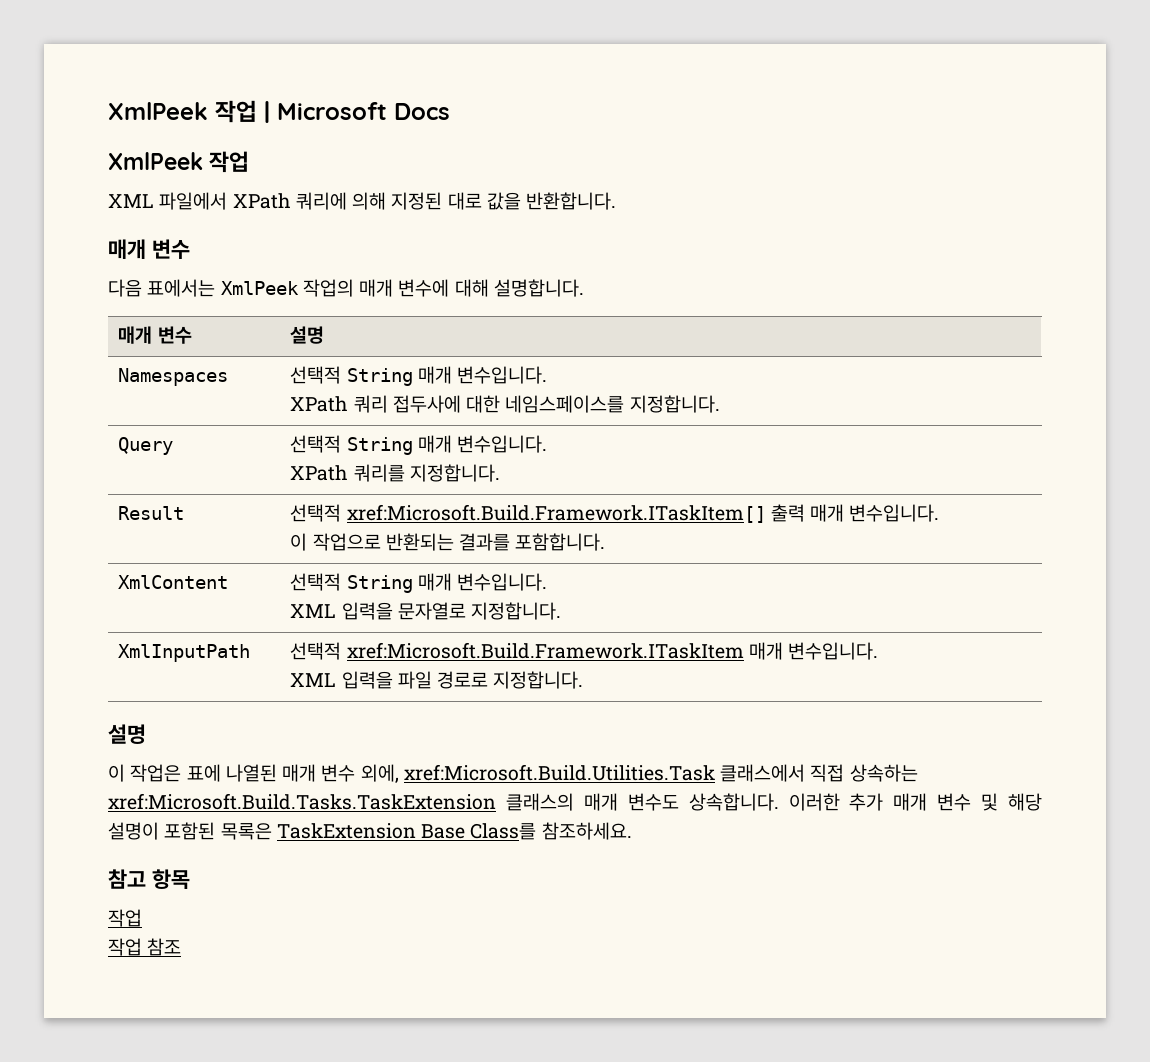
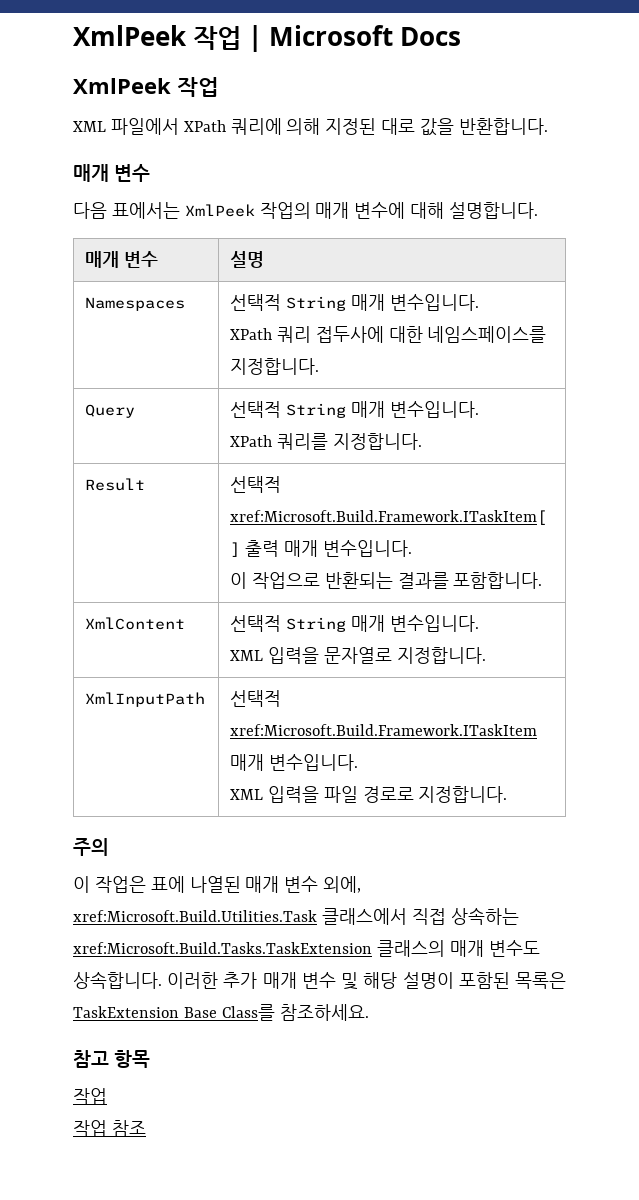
[108,724,146,744] 설명 -> [73,838,109,856] 주의

